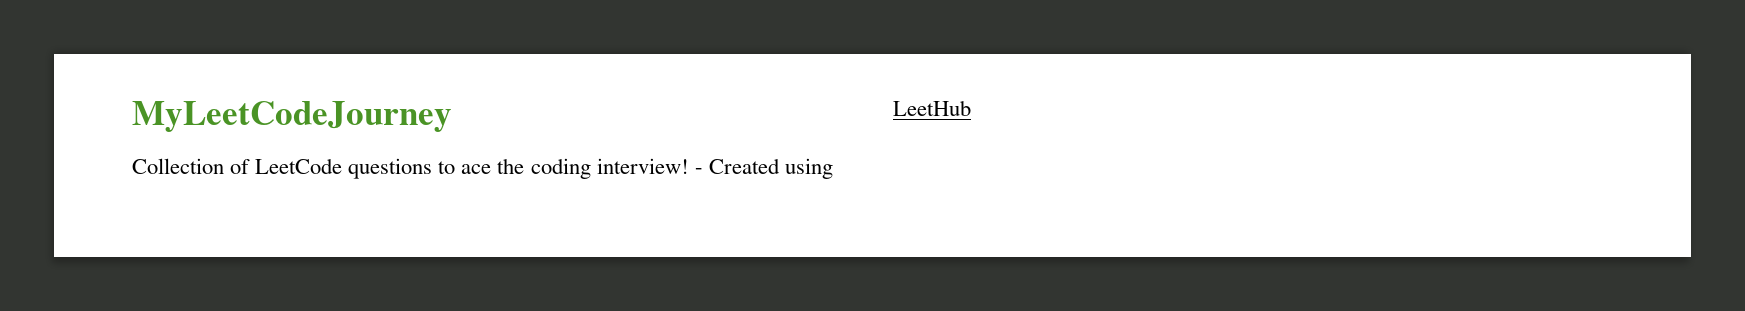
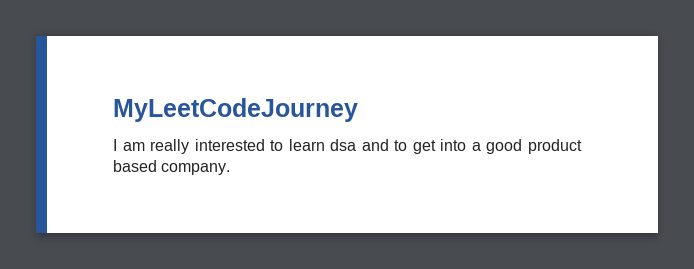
[132,158,833,179] [893,100,971,116] Collection of LeetCode questions to ace the coding interview! - Created using LeetHub -> [113,139,583,154] [113,160,231,175] I am really interested to learn dsa and to get into a good product based company.

